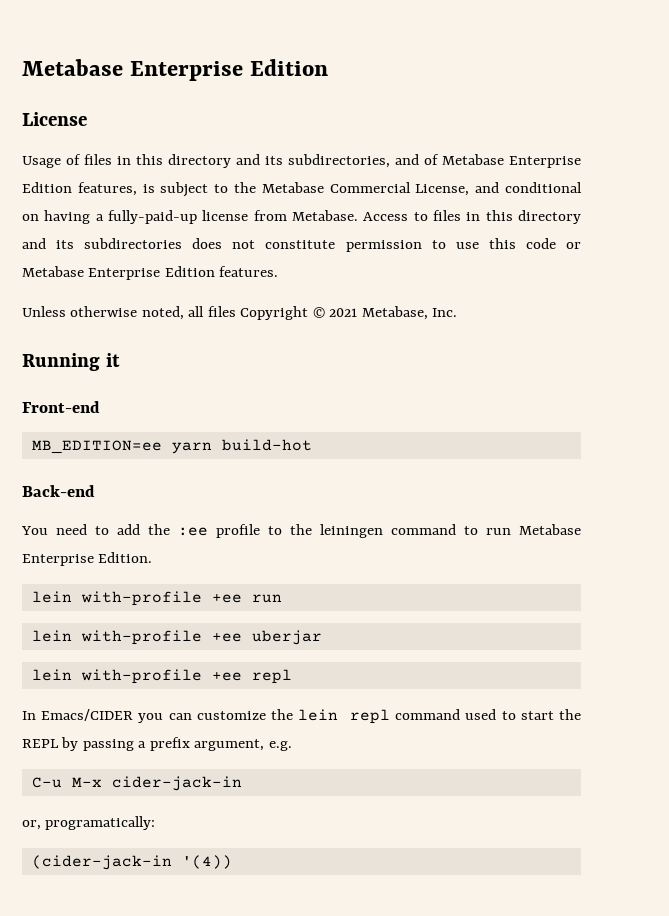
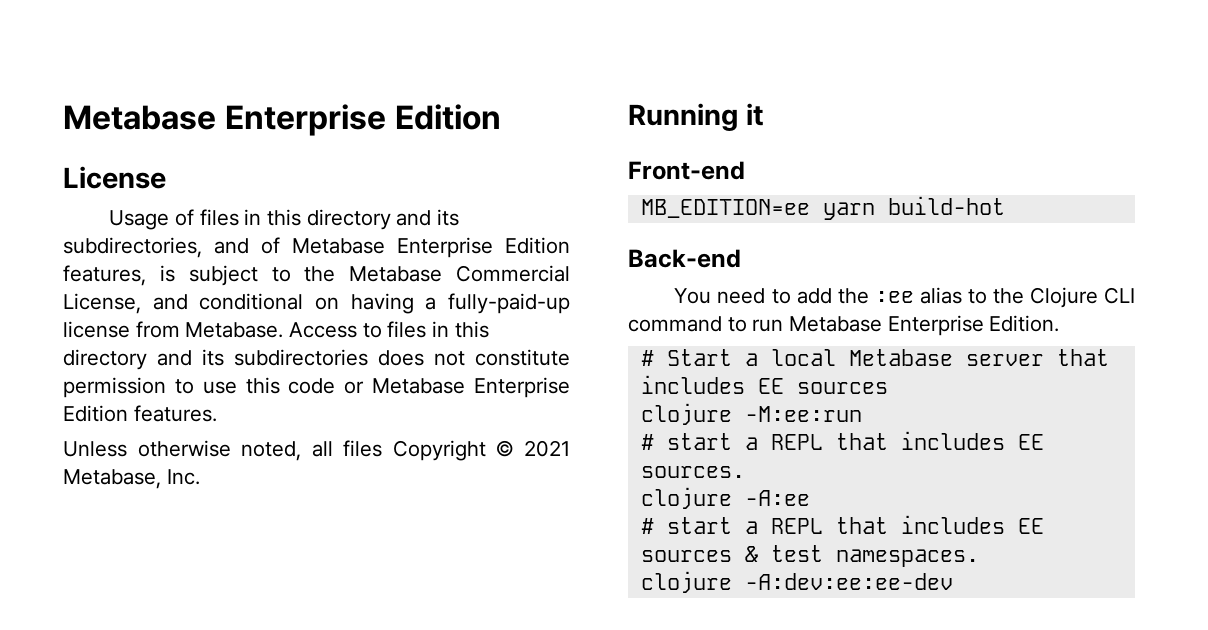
[216,524,383,538] profile to the leiningen -> [919,287,1135,308] alias to the Clojure CLI
[31,591,282,606] [31,630,322,645] [31,669,292,684] [22,709,581,724] [22,737,292,751] [31,776,242,791] [22,816,156,830] [31,855,232,870] lein with-profile +ee run // lein with-profile +ee uberjar // lein with-profile +ee repl // In Emacs/CIDER you can customize the lein repl command used to start the REPL by passing a prefix argument, e.g. // C-u M-x cider-jack-in // or, programatically: // (cider-jack-in '(4)) -> [640,349,1109,366] [640,375,888,394] [640,403,862,425] [640,431,1044,450] [640,466,745,478] [640,487,810,509] [640,515,1044,534] [640,545,979,567] [640,571,953,593] # Start a local Metabase server that includes EE sources // clojure -M:ee:run // # start a REPL that includes EE sources. // clojure -A:ee // # start a REPL that includes EE sources & test namespaces. // clojure -A:dev:ee:ee-dev

